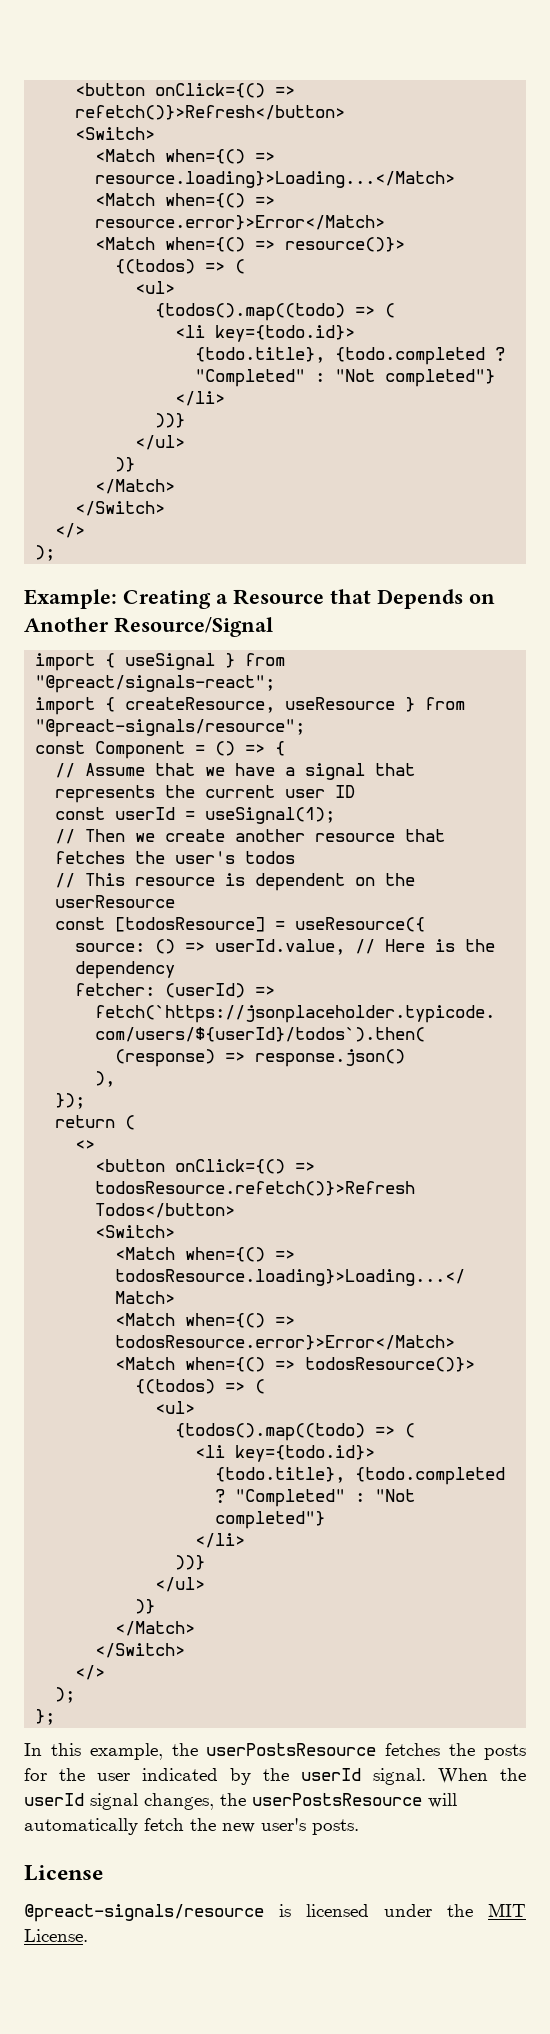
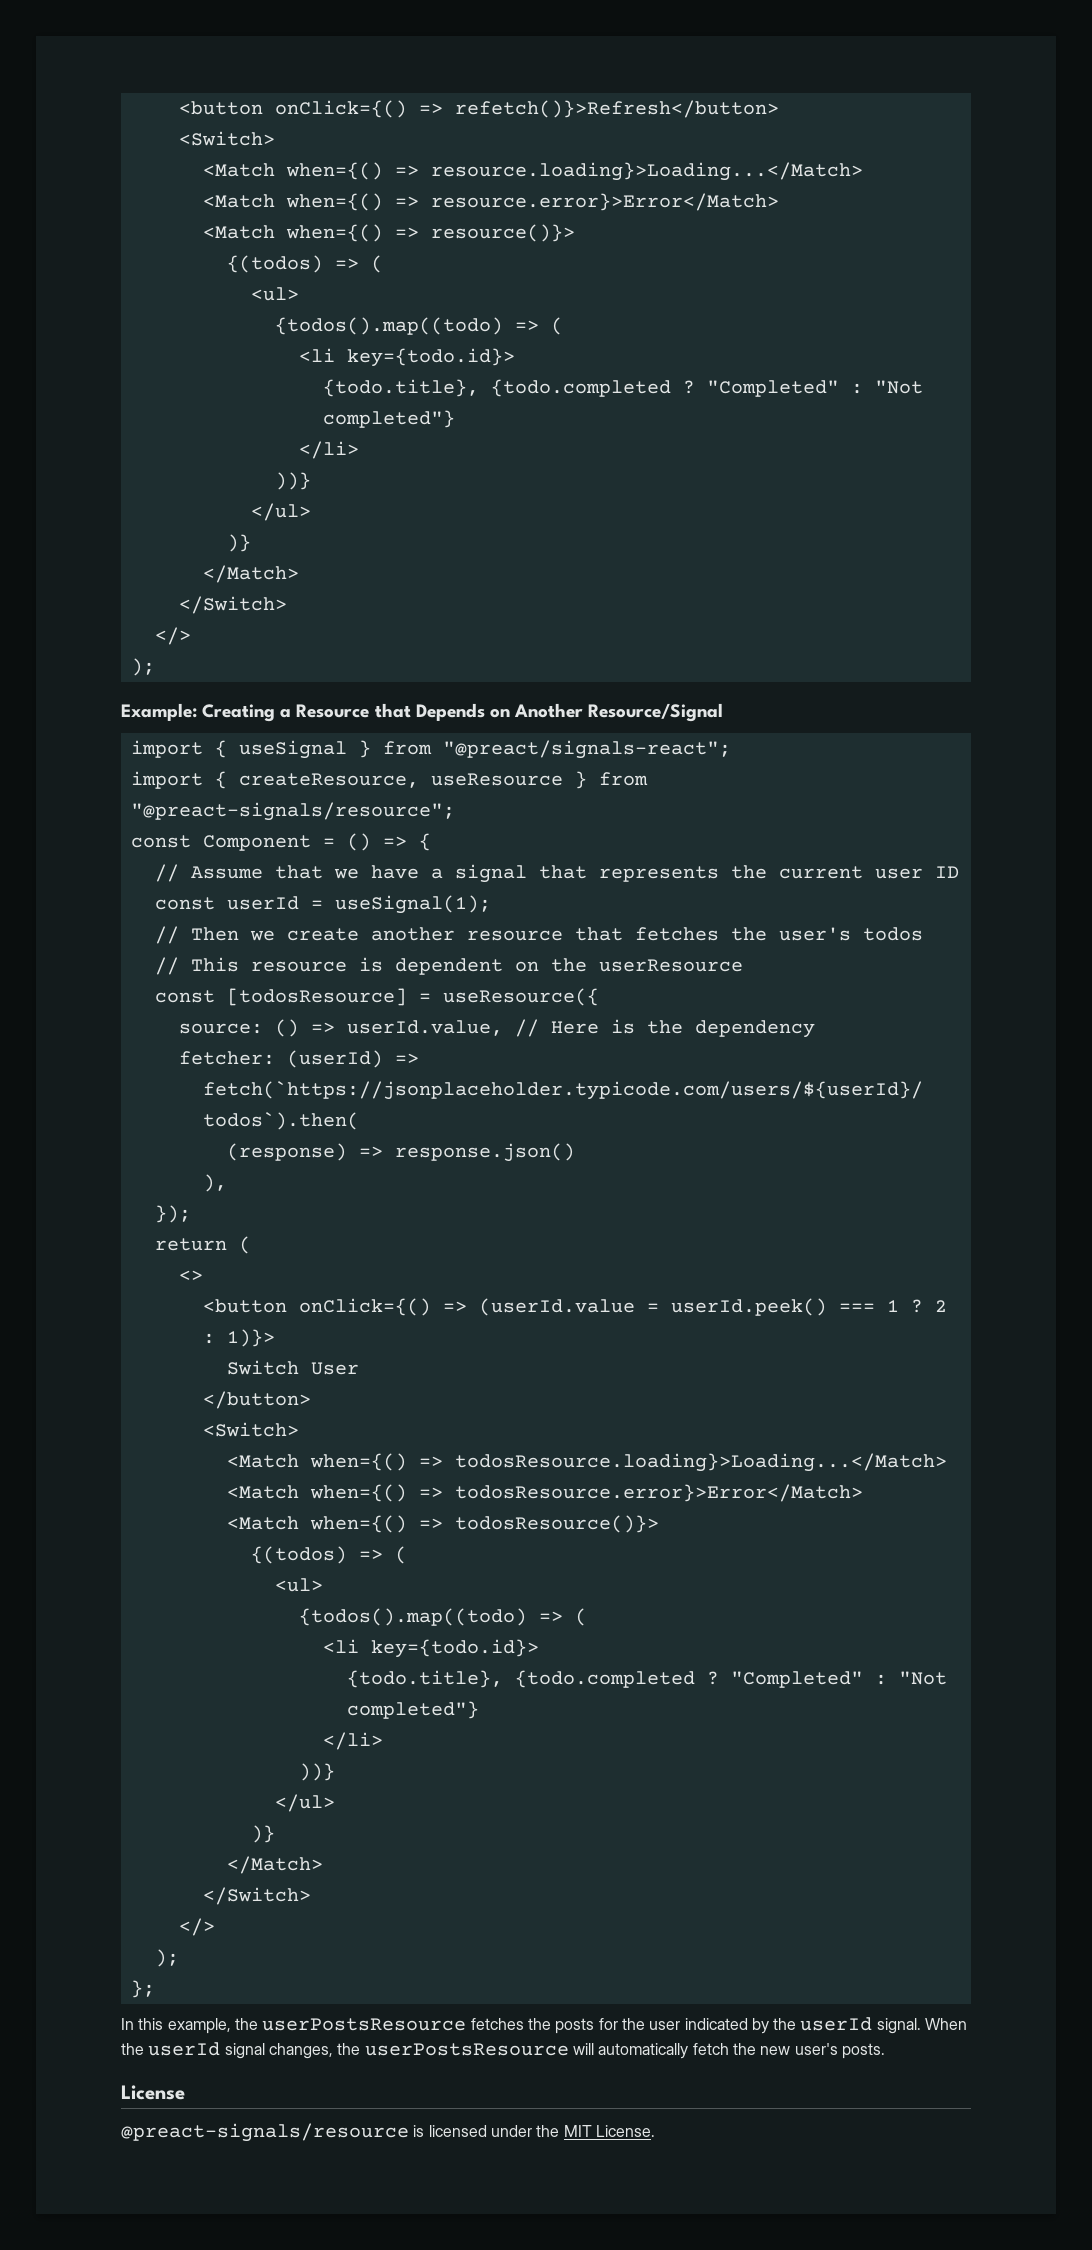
[95,1181,416,1196] [95,1203,236,1218] todosResource.refetch()}>Refresh Todos</button> -> [478,1298,947,1316] [202,1329,275,1347] [226,1360,359,1375] [202,1391,311,1409] (userId.value = userId.peek() === 1 ? 2 : 1)}> // Switch User // </button>

